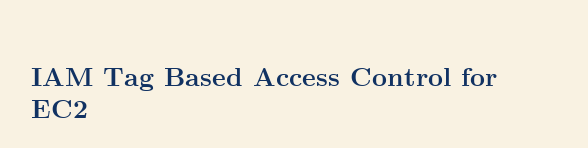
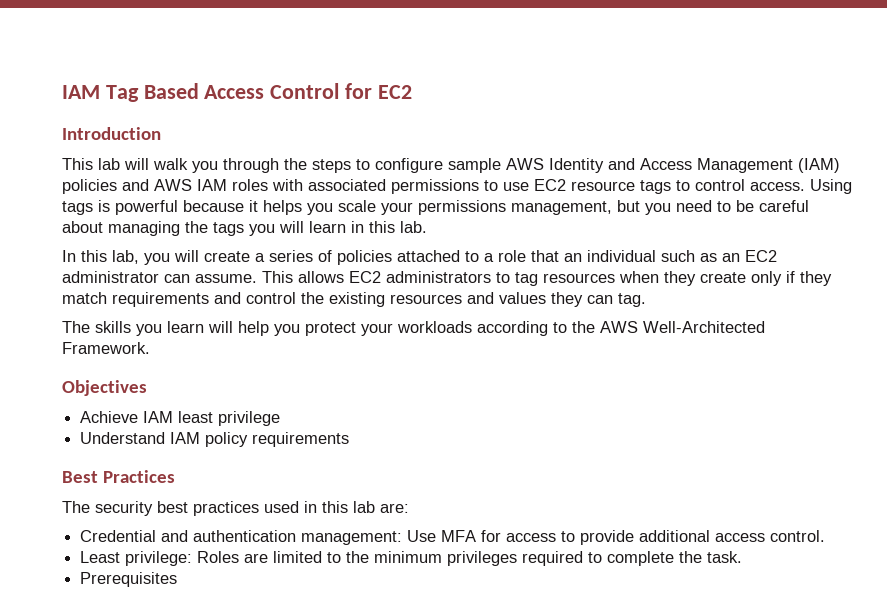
(88, 109) none -> [62,127,161,140] [62,158,840,173] [62,179,852,194] [62,200,809,215] [62,221,427,236] [62,250,777,265] [62,271,832,286] [62,292,646,307] [62,321,765,336] [62,342,150,354] [62,380,147,396] [80,411,281,426] [80,432,350,447] [62,470,175,483] [62,501,409,516] [80,530,826,545] [80,551,743,566] [80,572,178,587] // Introduction // This lab will walk you through the steps to configure sample AWS Identity and Access Management (IAM) policies and AWS IAM roles with associated permissions to use EC2 resource tags to control access. Using tags is powerful because it helps you scale your permissions management, but you need to be careful about managing the tags you will learn in this lab. // In this lab, you will create a series of policies attached to a role that an individual such as an EC2 administrator can assume. This allows EC2 administrators to tag resources when they create only if they match requirements and control the existing resources and values they can tag. // The skills you learn will help you protect your workloads according to the AWS Well-Architected Framework. // Objectives // Achieve IAM least privilege // Understand IAM policy requirements // Best Practices // The security best practices used in this lab are: // Credential and authentication management: Use MFA for access to provide additional access control. // Least privilege: Roles are limited to the minimum privileges required to complete the task. // Prerequisites

